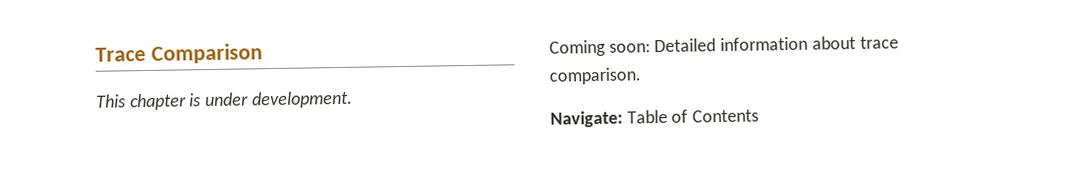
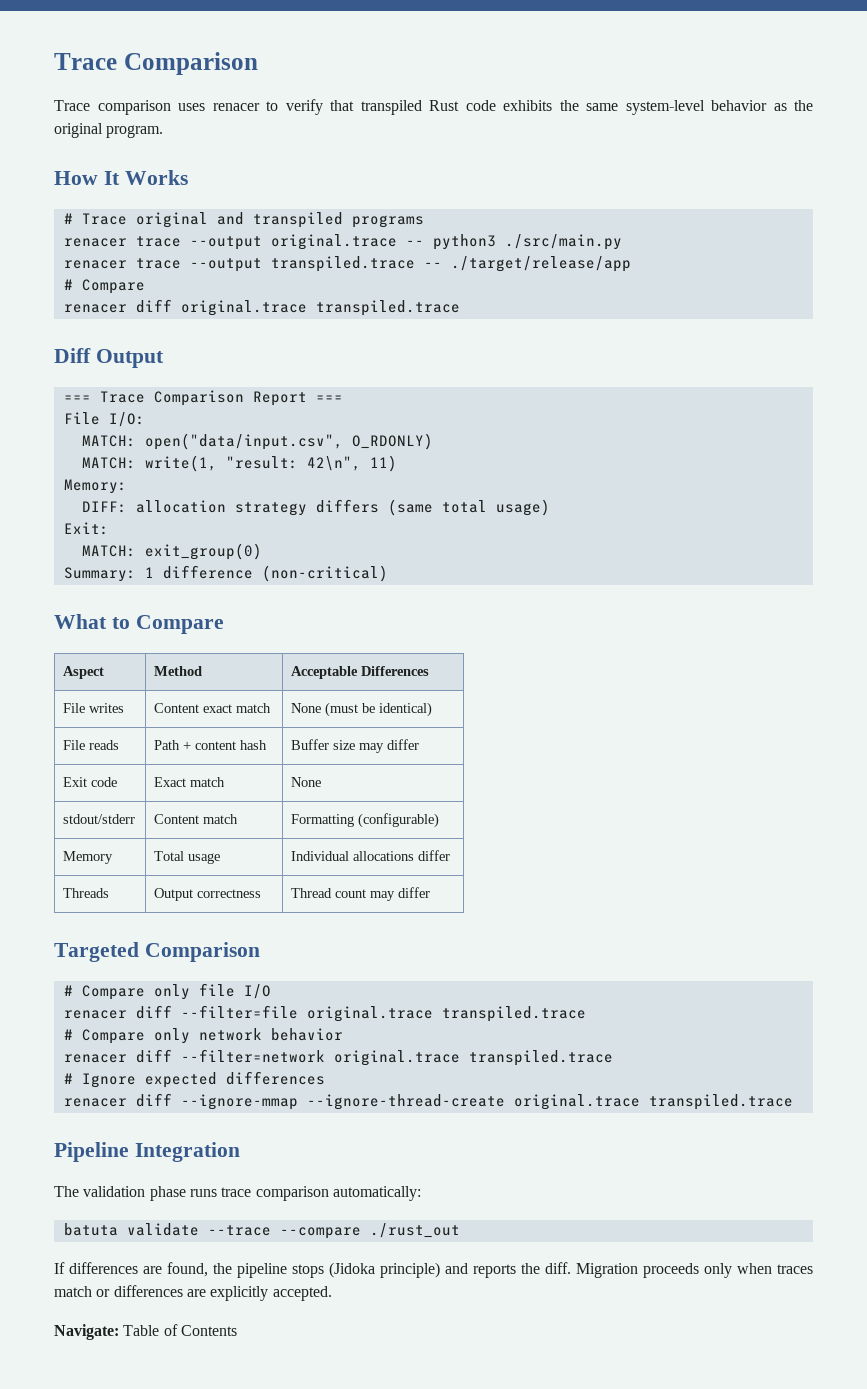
[96,90,353,111] [549,35,899,57] [549,67,641,85] This chapter is under development. // Coming soon: Detailed information about trace comparison. -> [54,99,813,115] [54,123,164,138] [54,170,188,185] [63,212,424,228] [63,234,622,250] [63,256,631,272] [63,279,145,294] [63,299,460,316] [54,348,164,368] [63,390,343,406] [63,412,145,427] [81,433,433,450] [81,455,397,472] [63,479,127,494] [81,499,550,516] [63,522,109,535] [81,543,262,560] [63,565,388,582] [54,614,224,634] [63,666,105,679] [154,666,203,676] [291,666,430,679] [63,703,125,713] [154,703,272,713] [291,702,433,717] [63,740,120,750] [154,740,268,750] [291,739,420,753] [63,777,118,787] [154,777,226,787] [291,777,322,787] [63,814,136,824] [154,814,239,824] [291,813,440,828] [63,851,114,864] [154,851,221,864] [291,850,451,861] [63,888,110,898] [154,888,262,901] [291,887,431,901] [54,942,260,962] [63,983,271,1000] [63,1005,586,1022] [63,1028,343,1044] [63,1049,613,1066] [63,1071,325,1088] [63,1093,793,1110] [54,1142,240,1162] [54,1186,421,1201] [63,1223,460,1239] [54,1262,813,1278] [54,1285,332,1301] Trace comparison uses renacer to verify that transpiled Rust code exhibits the same system-level behavior as the original program. // How It Works // # Trace original and transpiled programs // renacer trace --output original.trace -- python3 ./src/main.py // renacer trace --output transpiled.trace -- ./target/release/app // # Compare // renacer diff original.trace transpiled.trace // Diff Output // === Trace Comparison Report === // File I/O: // MATCH: open("data/input.csv", O_RDONLY) // MATCH: write(1, "result: 42\n", 11) // Memory: // DIFF: allocation strategy differs (same total usage) // Exit: // MATCH: exit_group(0) // Summary: 1 difference (non-critical) // What to Compare // Aspect | Method | Acceptable Differences // File writes | Content exact match | None (must be identical) // File reads | Path + content hash | Buffer size may differ // Exit code | Exact match | None // stdout/stderr | Content match | Formatting (configurable) // Memory | Total usage | Individual allocations differ // Threads | Output correctness | Thread count may differ // Targeted Comparison // # Compare only file I/O // renacer diff --filter=file original.trace transpiled.trace // # Compare only network behavior // renacer diff --filter=network original.trace transpiled.trace // # Ignore expected differences // renacer diff --ignore-mmap --ignore-thread-create original.trace transpiled.trace // Pipeline Integration // The validation phase runs trace comparison automatically: // batuta validate --trace --compare ./rust_out // If differences are found, the pipeline stops (Jidoka principle) and reports the diff. Migration proceeds only when traces match or differences are explicitly accepted.

